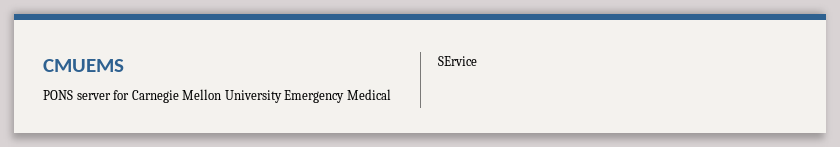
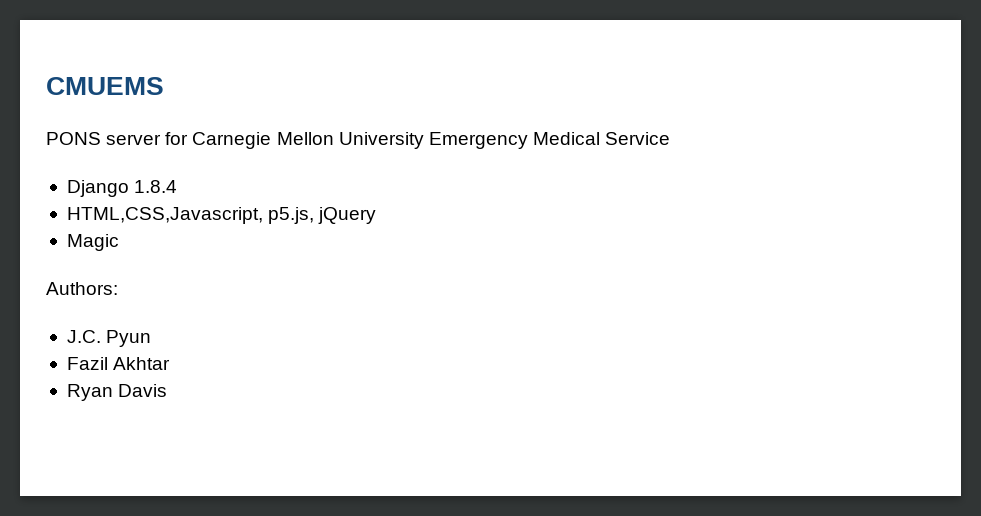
[438,56,477,66] SErvice -> [605,132,671,145] [66,180,178,197] [66,207,377,224] [66,234,119,251] [46,282,118,295] [66,330,152,347] [66,357,171,370] [66,384,168,401] Service // Django 1.8.4 // HTML,CSS,Javascript, p5.js, jQuery // Magic // Authors: // J.C. Pyun // Fazil Akhtar // Ryan Davis

